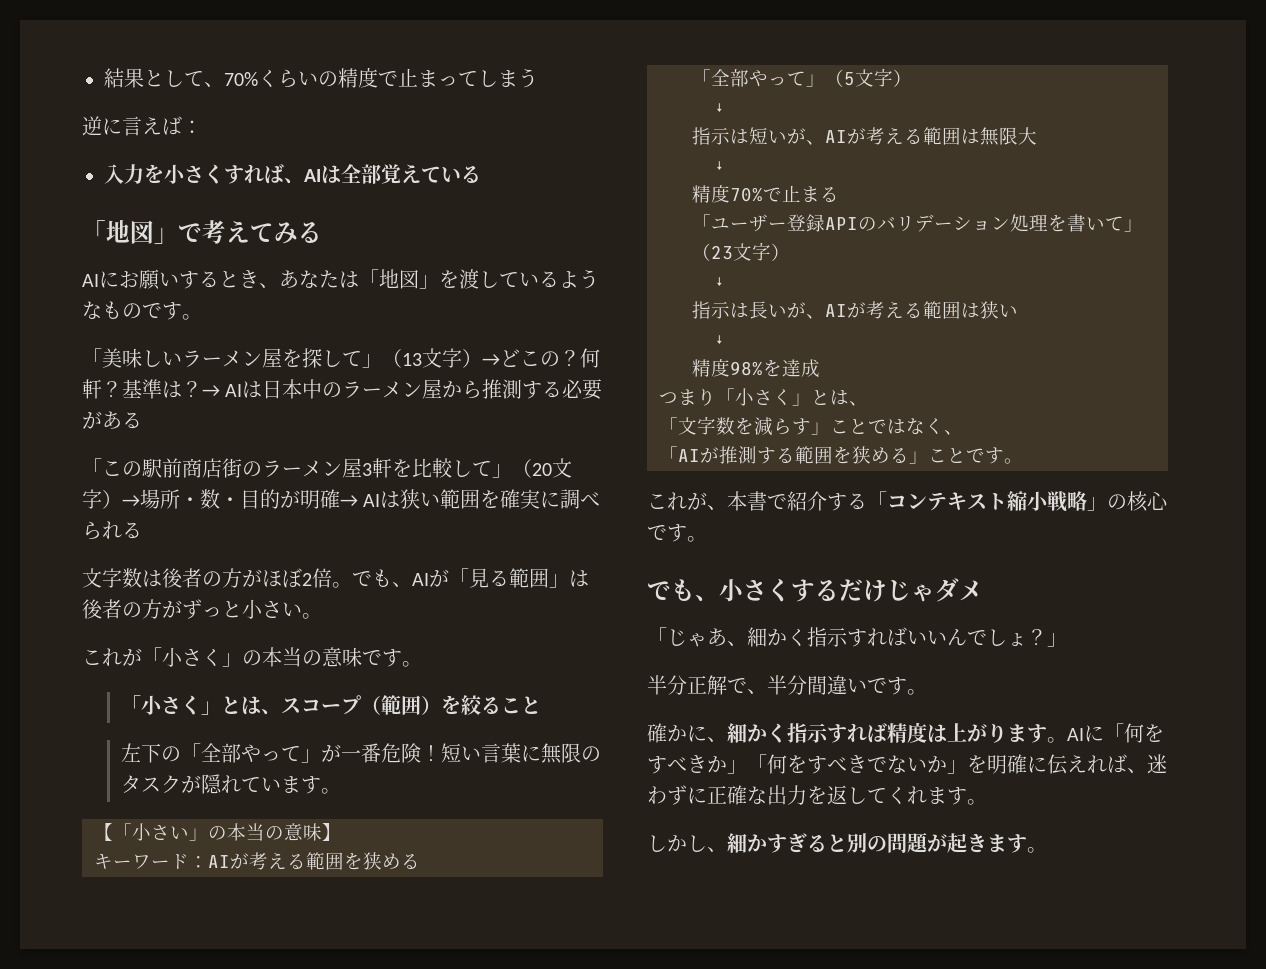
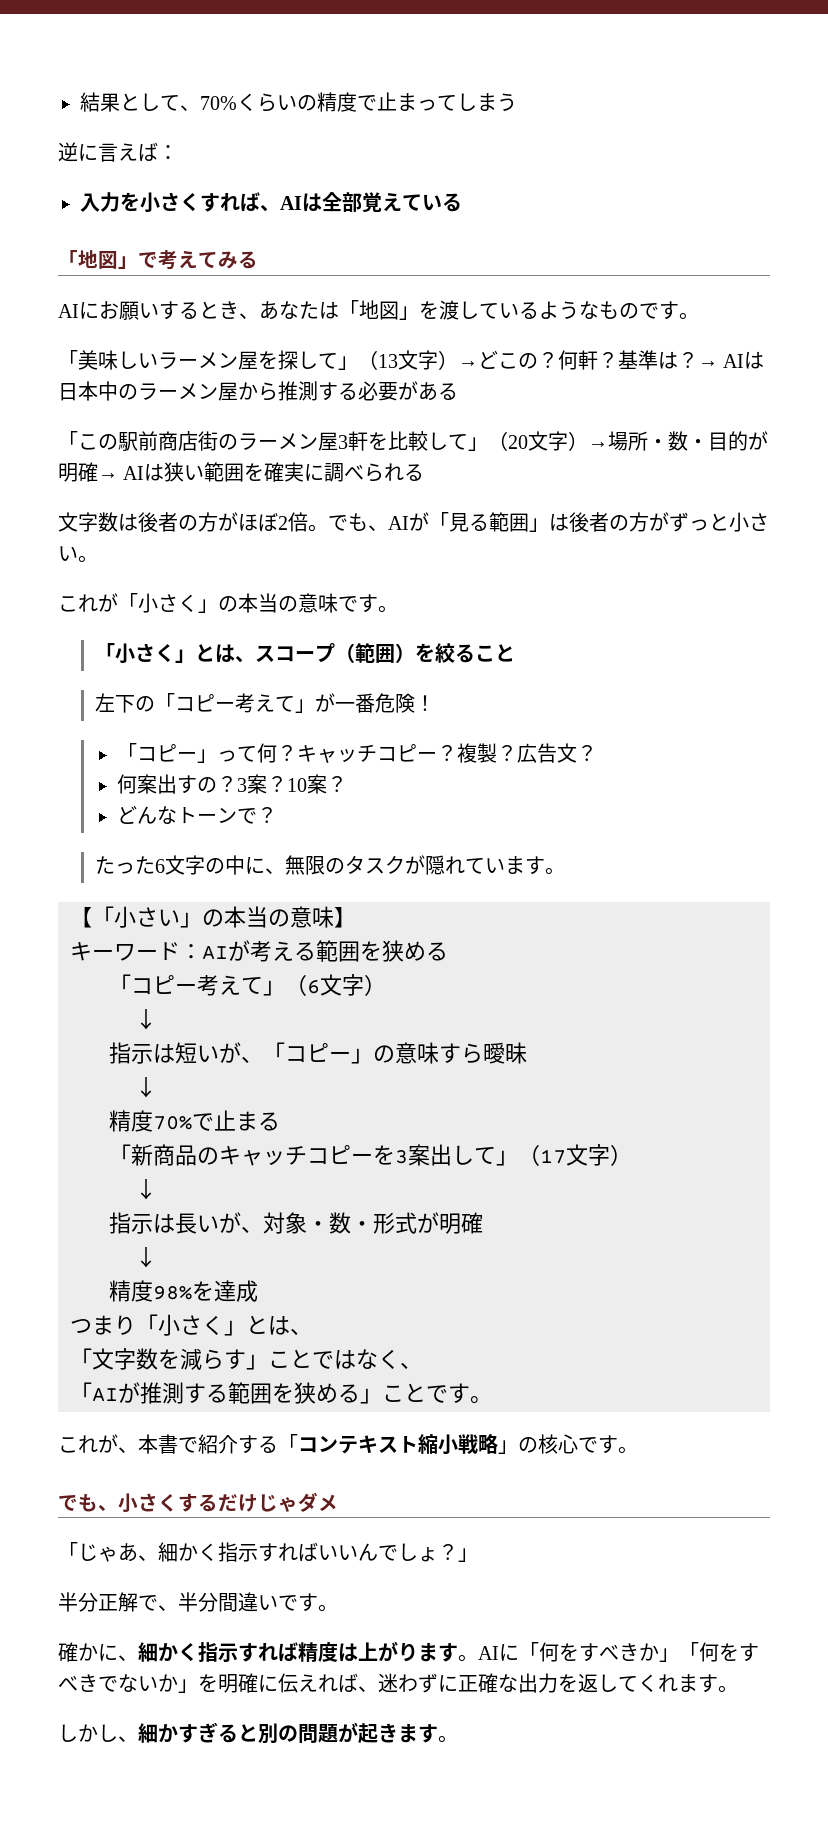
[200,743,281,763] 全部やっ -> [175,693,276,713] コピー考え
[440,743,541,763] 短い言葉に -> [117,743,598,763] [117,774,348,794] [117,805,278,824] [95,855,286,875] // 「コピー」って何？キャッチコピー？複製？広告文？ // 何案出すの？3案？10案？ // どんなトーンで？ // たった6文字の中に、
[711,69,855,87] 全部やって」（5 -> [131,975,320,996] コピー考えて」（6
[825,127,1037,146] AIが考える範囲は無限大 -> [263,1042,527,1064] 「コピー」の意味すら曖昧
[711,214,1143,232] [692,243,733,261] ユーザー登録APIのバリデーション処理を書いて」（23 -> [131,1144,566,1166] 新商品のキャッチコピーを3案出して」（17
[825,301,1018,319] AIが考える範囲は狭い -> [263,1212,483,1234] 対象・数・形式が明確

